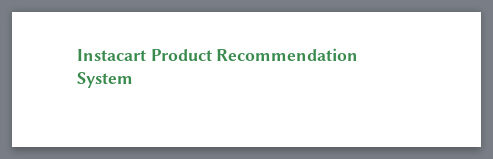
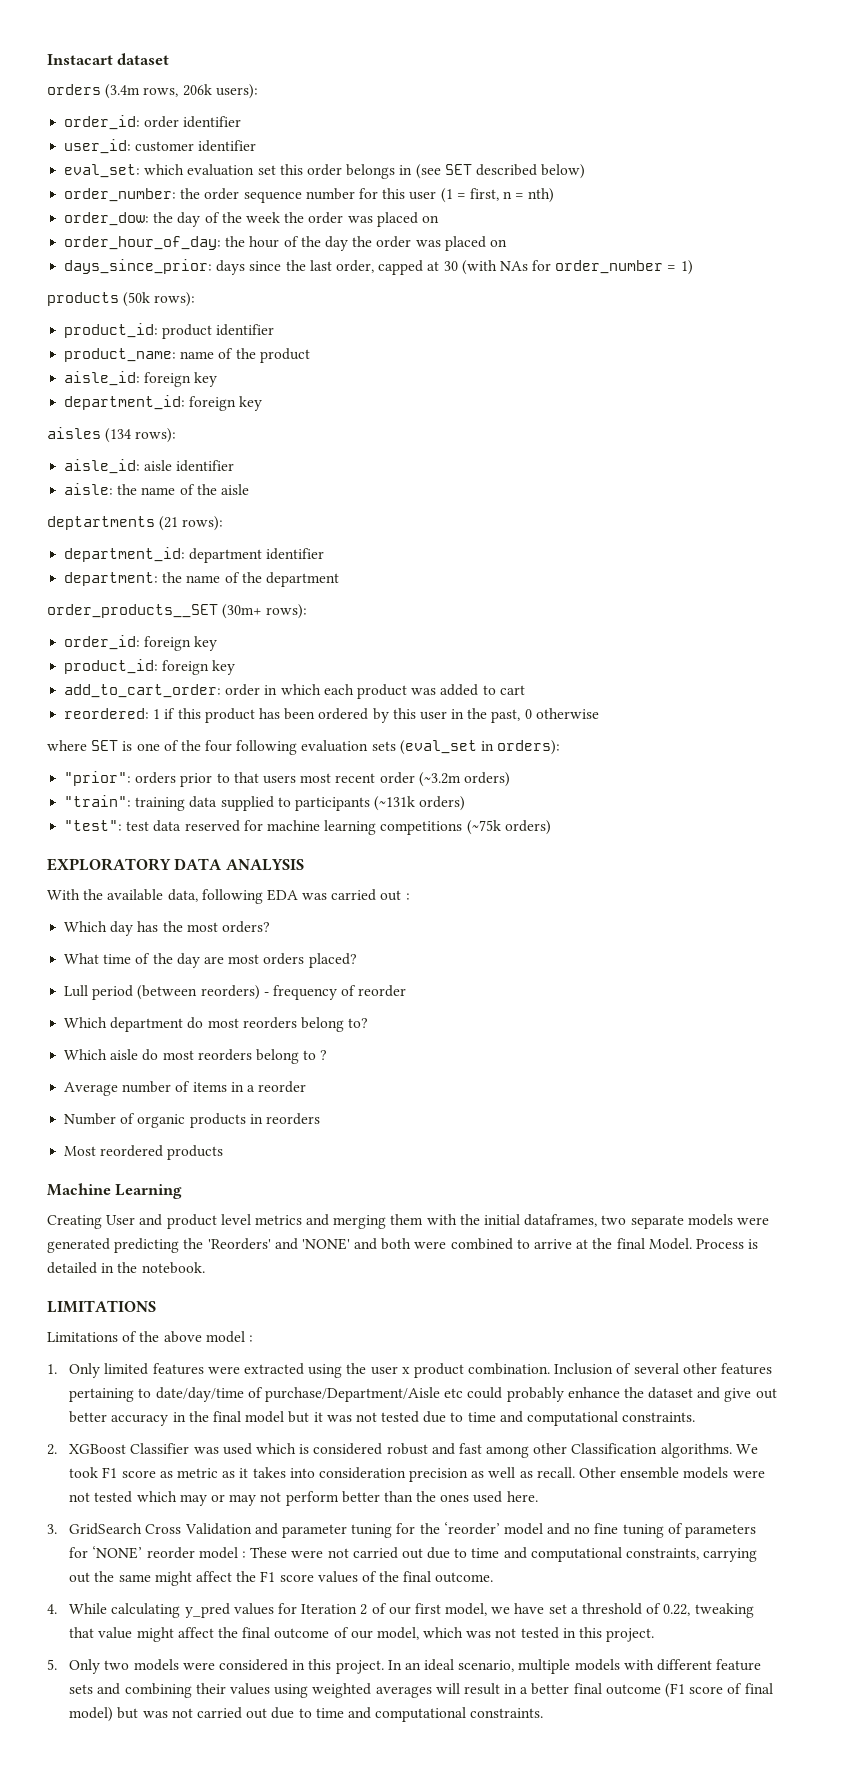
[150,48,359,61] [77,72,133,88] Product Recommendation System -> [117,53,170,65] [47,84,258,99] [64,115,242,130] [64,139,257,154] [64,164,586,179] [64,188,555,203] [64,212,439,227] [64,236,507,251] [64,259,693,275] [47,292,196,307] [64,323,275,339] [64,348,310,363] [64,371,218,387] [64,395,263,411] [47,427,177,443] [64,459,235,474] [64,483,249,495] [47,516,224,531] [64,547,325,563] [64,572,339,587] [47,604,308,619] [64,635,218,651] [64,659,236,675] [64,684,525,699] [64,708,599,723] [47,740,561,755] [64,771,510,787] [64,795,466,811] [64,820,551,835] [47,858,304,871] [47,889,410,904] [64,921,270,936] [64,953,357,968] [64,985,407,1000] [64,1017,369,1032] [64,1049,328,1064] [64,1081,307,1096] [64,1113,320,1128] [64,1145,224,1160] [47,1183,183,1199] [47,1214,769,1229] [47,1238,759,1253] [47,1262,205,1274] [47,1300,156,1313] [47,1331,253,1343] [47,1363,772,1378] [69,1387,777,1402] [69,1411,696,1426] [47,1443,758,1458] [69,1467,765,1482] [69,1491,538,1506] [47,1522,756,1538] [69,1546,758,1562] [69,1571,494,1586] [47,1603,754,1618] [69,1627,655,1642] [47,1659,762,1674] [69,1683,773,1698] [69,1707,544,1722] dataset // orders (3.4m rows, 206k users): // order_id: order identifier // user_id: customer identifier // eval_set: which evaluation set this order belongs in (see SET described below) // order_number: the order sequence number for this user (1 = first, n = nth) // order_dow: the day of the week the order was placed on // order_hour_of_day: the hour of the day the order was placed on // days_since_prior: days since the last order, capped at 30 (with NAs for order_number = 1) // products (50k rows): // product_id: product identifier // product_name: name of the product // aisle_id: foreign key // department_id: foreign key // aisles (134 rows): // aisle_id: aisle identifier // aisle: the name of the aisle // deptartments (21 rows): // department_id: department identifier // department: the name of the department // order_products__SET (30m+ rows): // order_id: foreign key // product_id: foreign key // add_to_cart_order: order in which each product was added to cart // reordered: 1 if this product has been ordered by this user in the past, 0 otherwise // where SET is one of the four following evaluation sets (eval_set in orders): // "prior": orders prior to that users most recent order (~3.2m orders) // "train": training data supplied to participants (~131k orders) // "test": test data reserved for machine learning competitions (~75k orders) // EXPLORATORY DATA ANALYSIS // With the available data, following EDA was carried out : // Which day has the most orders? // What time of the day are most orders placed? // Lull period (between reorders) - frequency of reorder // Which department do most reorders belong to? // Which aisle do most reorders belong to ? // Average number of items in a reorder // Number of organic products in reorders // Most reordered products // Machine Learning // Creating User and product level metrics and merging them with the initial dataframes, two separate models were generated predicting the 'Reorders' and 'NONE' and both were combined to arrive at the final Model. Process is detailed in the notebook. // LIMITATIONS // Limitations of the above model : // 1. Only limited features were extracted using the user x product combination. Inclusion of several other features pertaining to date/day/time of purchase/Department/Aisle etc could probably enhance the dataset and give out better accuracy in the final model but it was not tested due to time and computational constraints. // 2. XGBoost Classifier was used which is considered robust and fast among other Classification algorithms. We took F1 score as metric as it takes into consideration precision as well as recall. Other ensemble models were not tested which may or may not perform better than the ones used here. // 3. GridSearch Cross Validation and parameter tuning for the ‘reorder’ model and no fine tuning of parameters for ‘NONE’ reorder model : These were not carried out due to time and computational constraints, carrying out the same might affect the F1 score values of the final outcome. // 4. While calculating y_pred values for Iteration 2 of our first model, we have set a threshold of 0.22, tweaking that value might affect the final outcome of our model, which was not tested in this project. // 5. Only two models were considered in this project. In an ideal scenario, multiple models with different feature sets and combining their values using weighted averages will result in a better final outcome (F1 score of final model) but was not carried out due to time and computational constraints.

